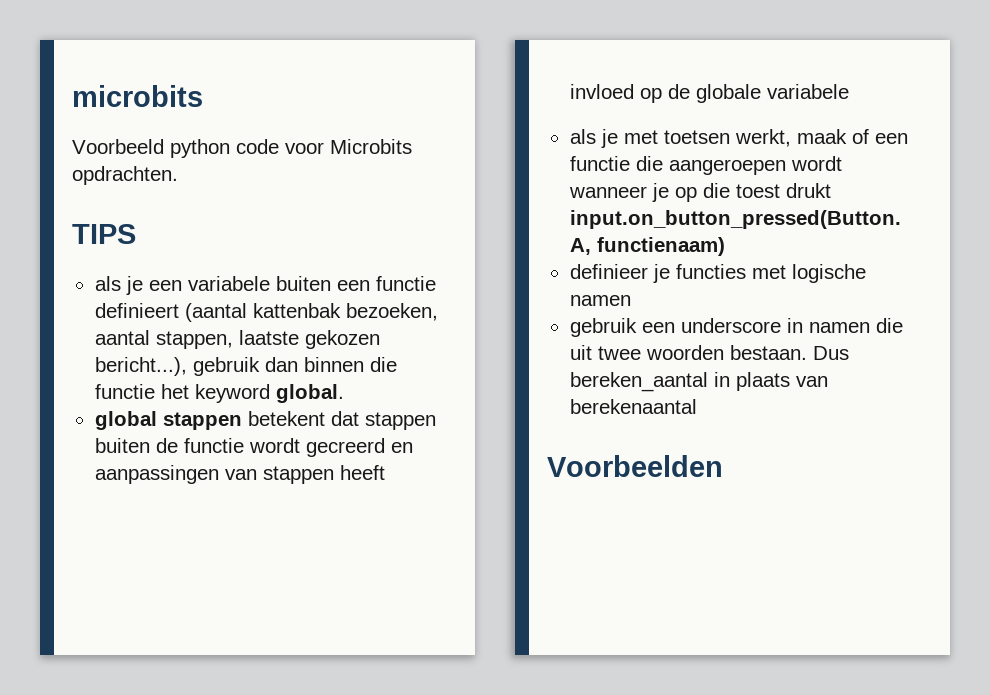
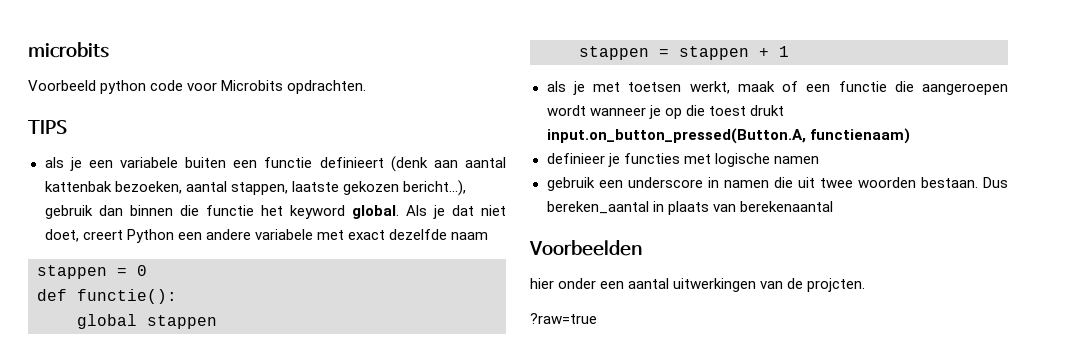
[184,303,247,322] (aantal -> [390,156,506,172] (denk aan aantal
[94,411,436,430] [94,438,413,457] [94,465,385,484] [569,84,849,103] // global stappen betekent dat stappen buiten de functie wordt gecreerd en aanpassingen van stappen heeft invloed op de globale variabele -> [405,205,507,219] [44,229,488,243] [37,265,147,279] [37,289,177,304] [77,314,217,329] [579,46,789,60] Als je dat niet doet, creert Python een andere variabele met exact dezelfde naam // stappen = 0 // def functie(): // global stappen // stappen = stappen + 1
(723, 466) none -> [530,278,866,292] [530,313,597,324] // hier onder een aantal uitwerkingen van de projcten. // ?raw=true

